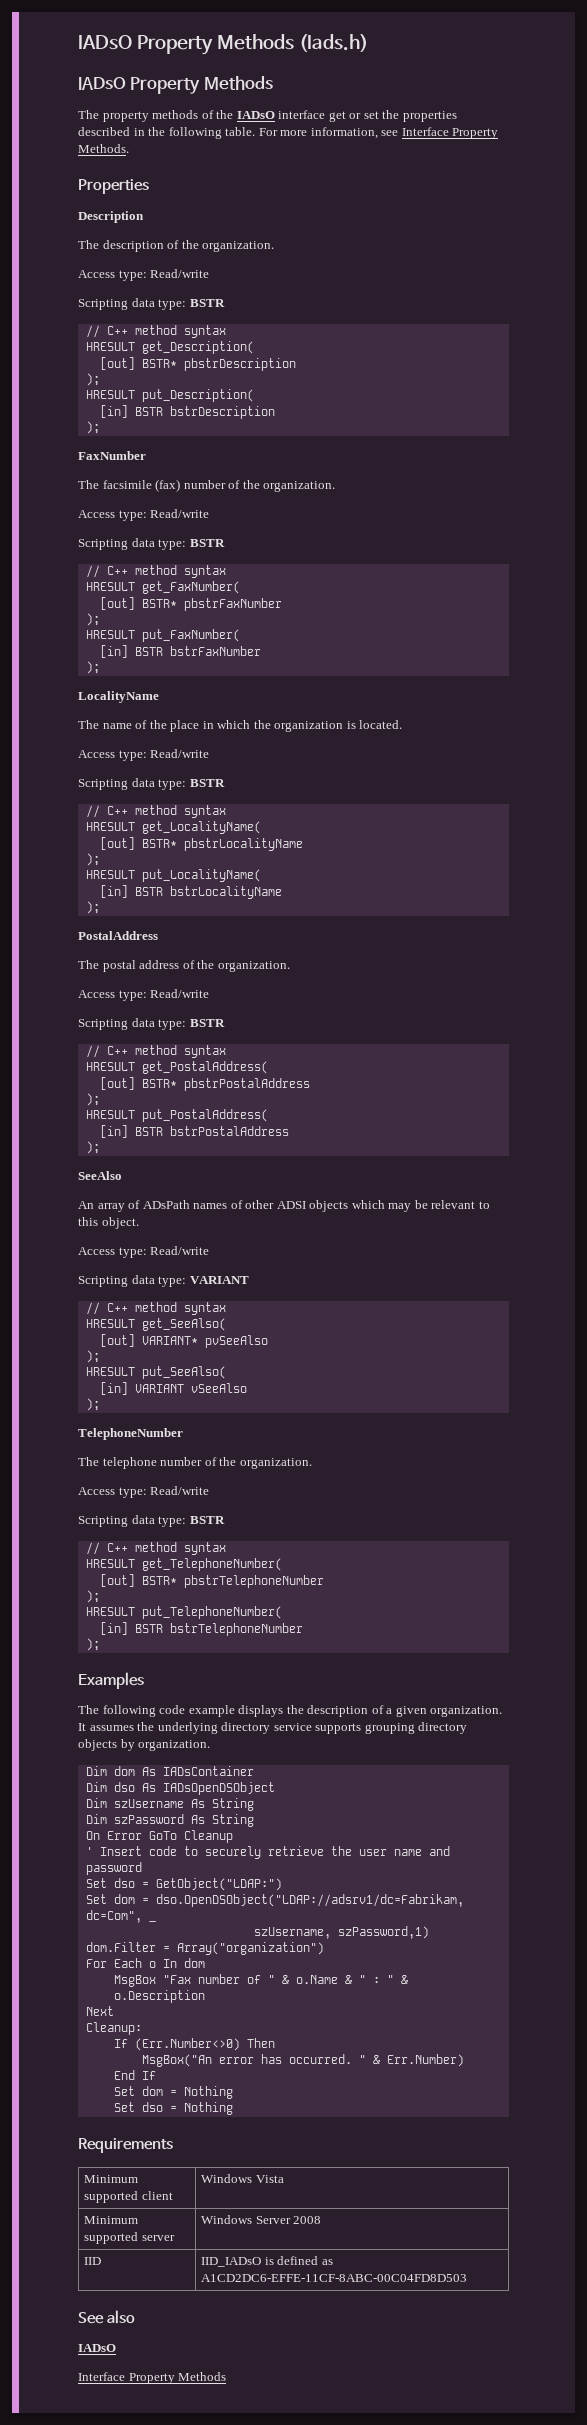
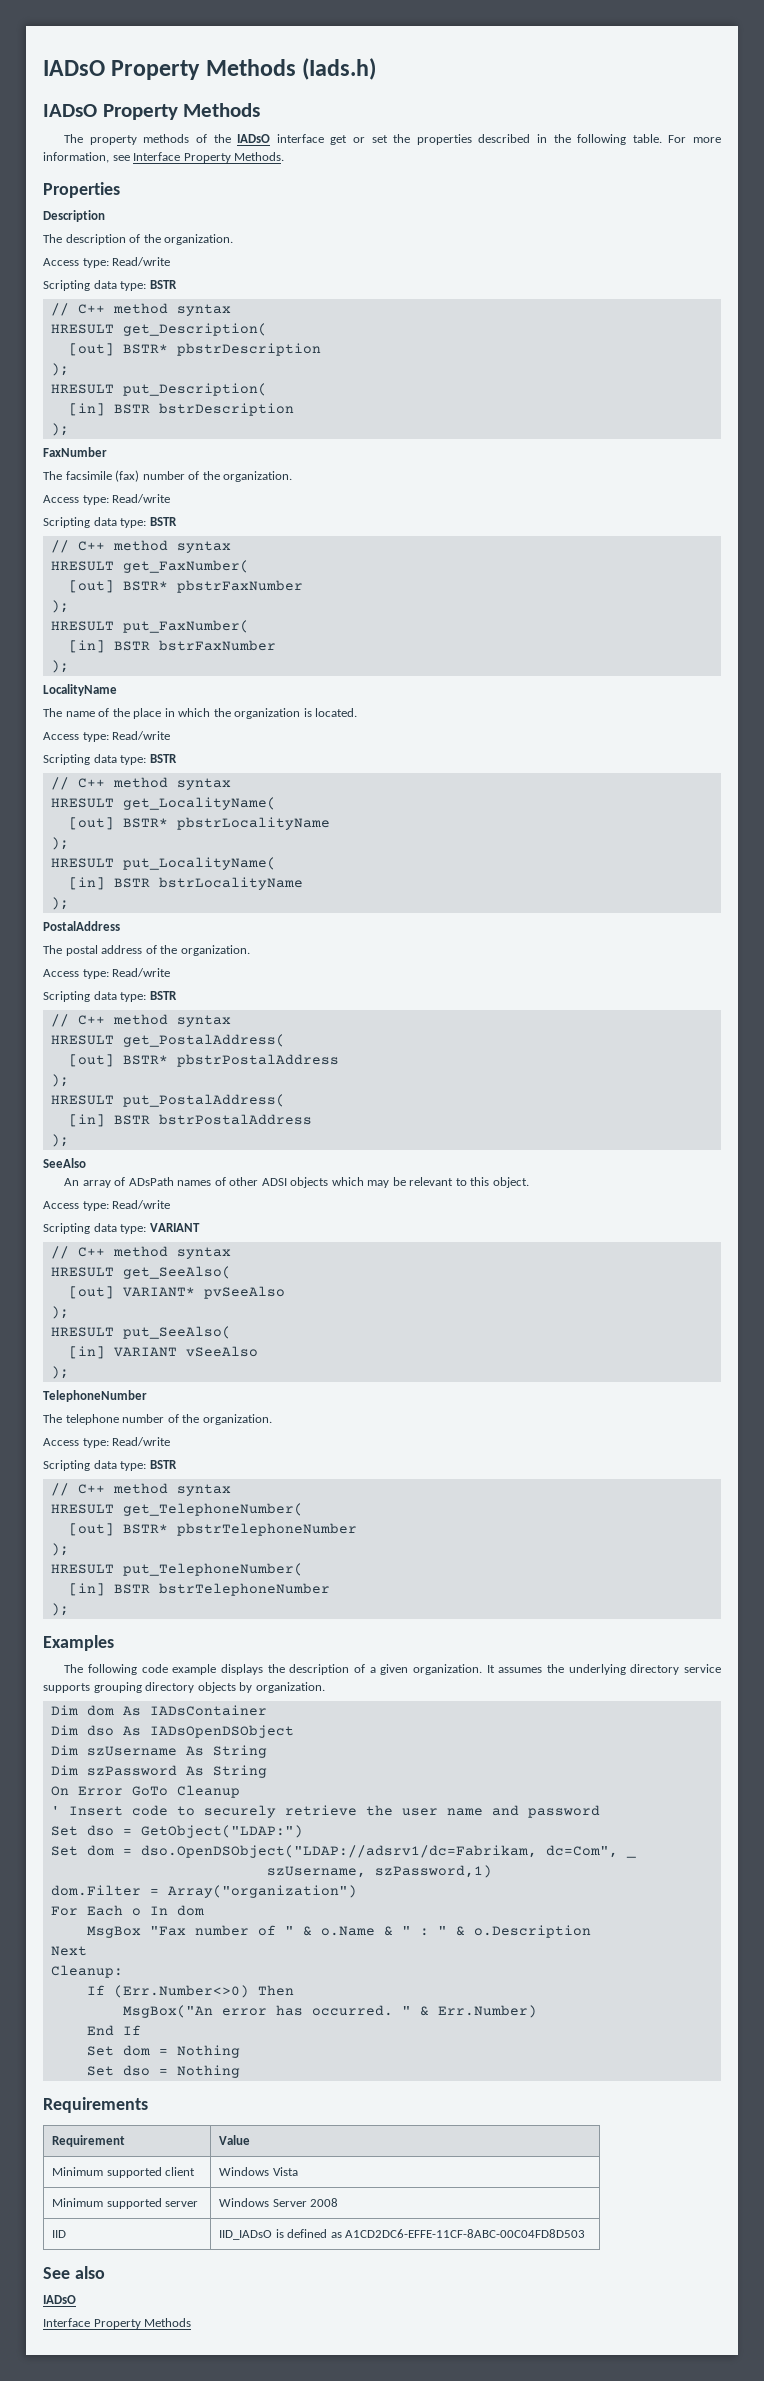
(173, 2145) none -> [52,2135,126,2147] [219,2135,251,2145] // Requirement | Value

